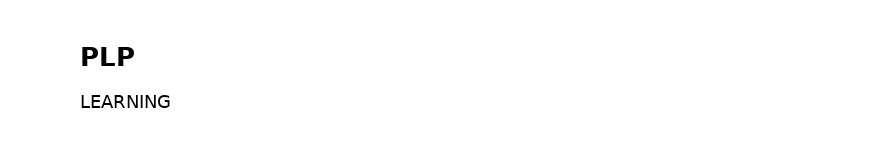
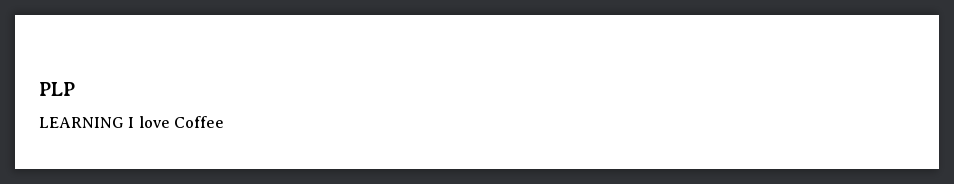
(171, 101) none -> [128,116,224,128] I love Coffee

